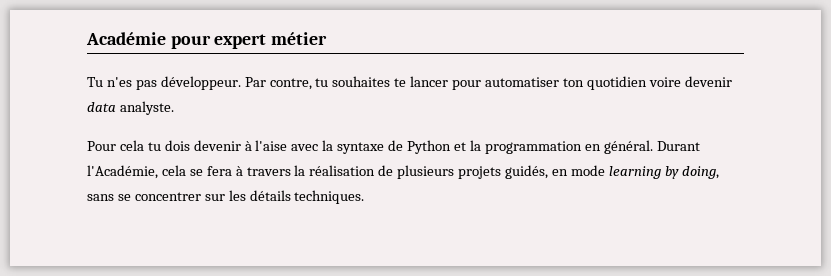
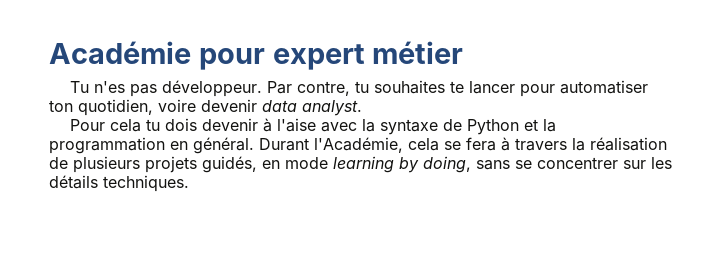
[586,76,647,90] quotidien -> [78,99,153,116] quotidien,
[119,101,174,115] analyste. -> [302,100,362,116] analyst.

